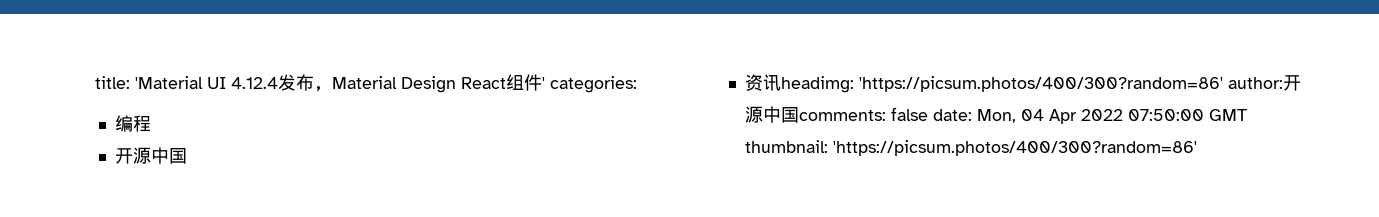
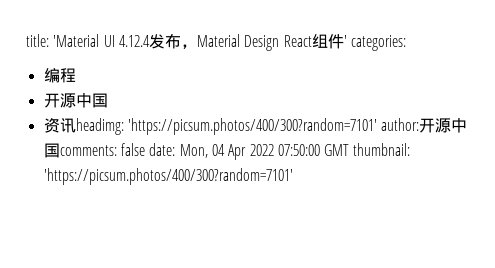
[858,76,1223,92] 'https://picsum.photos/400/300?random=86' -> [127,118,377,135] 'https://picsum.photos/400/300?random=7101'
[832,140,1197,156] 'https://picsum.photos/400/300?random=86' -> [43,168,293,185] 'https://picsum.photos/400/300?random=7101'

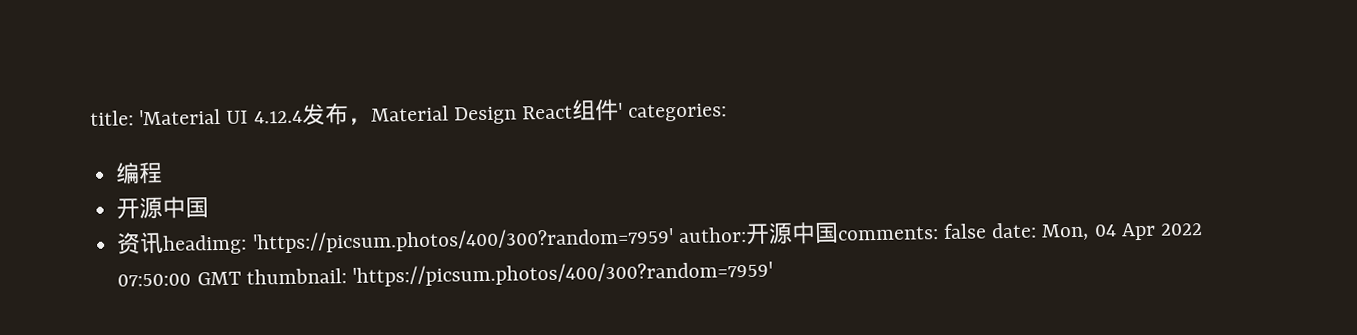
[127,118,377,135] 'https://picsum.photos/400/300?random=7101' -> [251,227,674,254] 'https://picsum.photos/400/300?random=7959'
[43,168,293,185] 'https://picsum.photos/400/300?random=7101' -> [351,260,773,287] 'https://picsum.photos/400/300?random=7959'

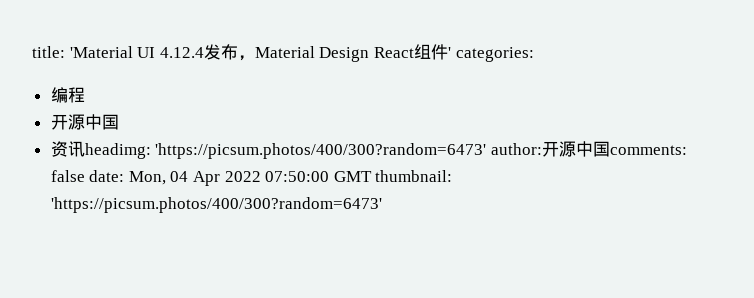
[251,227,674,254] 'https://picsum.photos/400/300?random=7959' -> [155,143,487,159] 'https://picsum.photos/400/300?random=6473'
[351,260,773,287] 'https://picsum.photos/400/300?random=7959' -> [50,197,382,213] 'https://picsum.photos/400/300?random=6473'

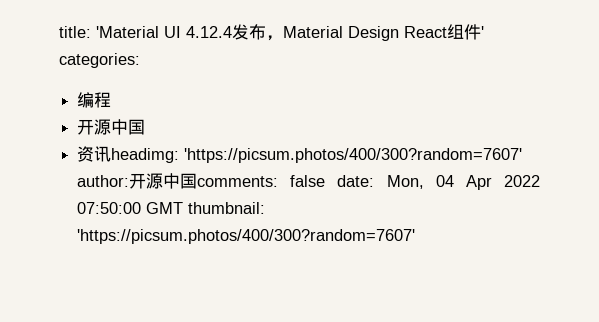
[155,143,487,159] 'https://picsum.photos/400/300?random=6473' -> [184,148,523,163] 'https://picsum.photos/400/300?random=7607'
[50,197,382,213] 'https://picsum.photos/400/300?random=6473' -> [77,229,416,244] 'https://picsum.photos/400/300?random=7607'

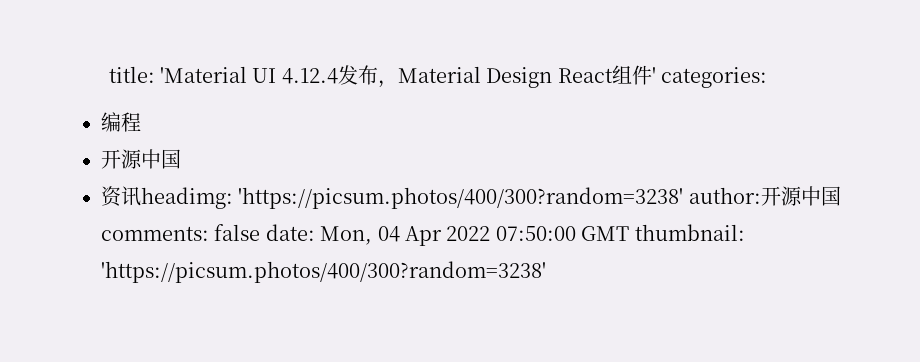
[184,148,523,163] 'https://picsum.photos/400/300?random=7607' -> [238,187,684,209] 'https://picsum.photos/400/300?random=3238'
[77,229,416,244] 'https://picsum.photos/400/300?random=7607' -> [101,261,546,283] 'https://picsum.photos/400/300?random=3238'

